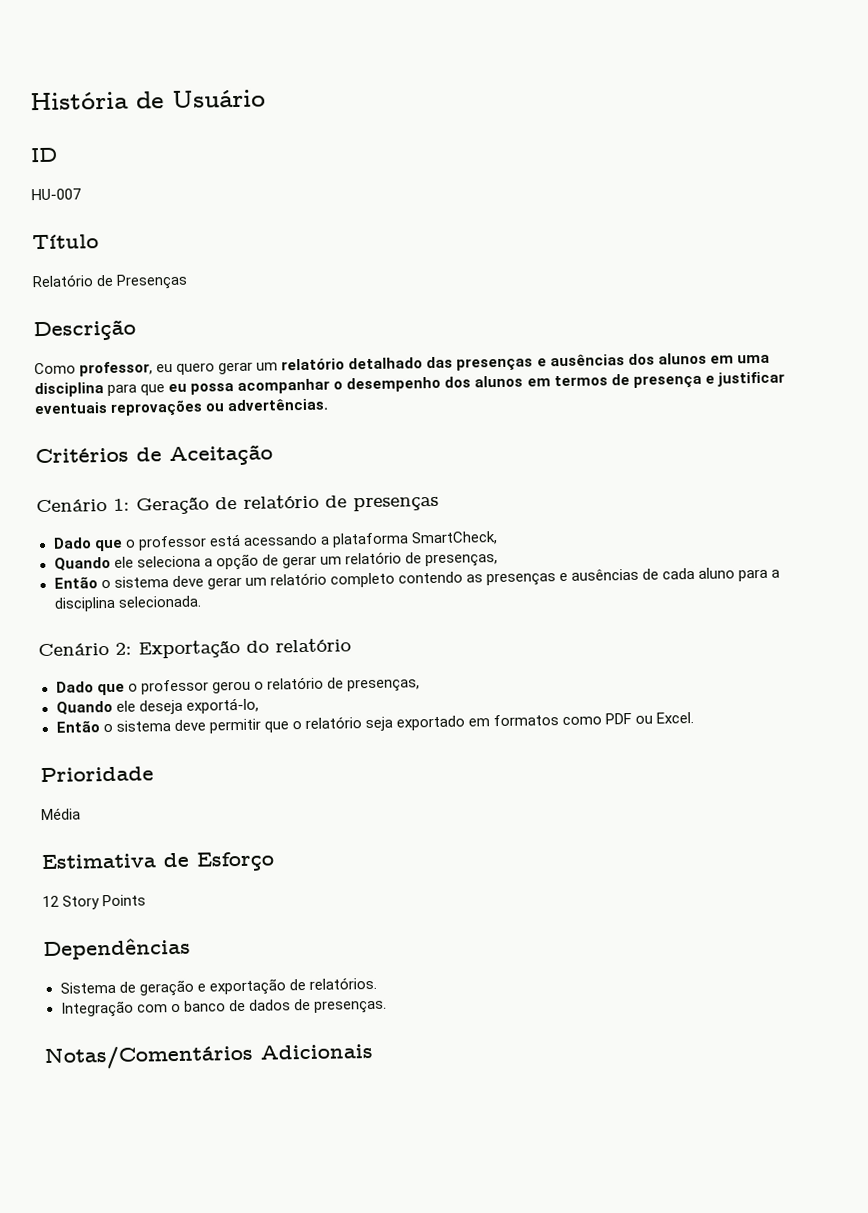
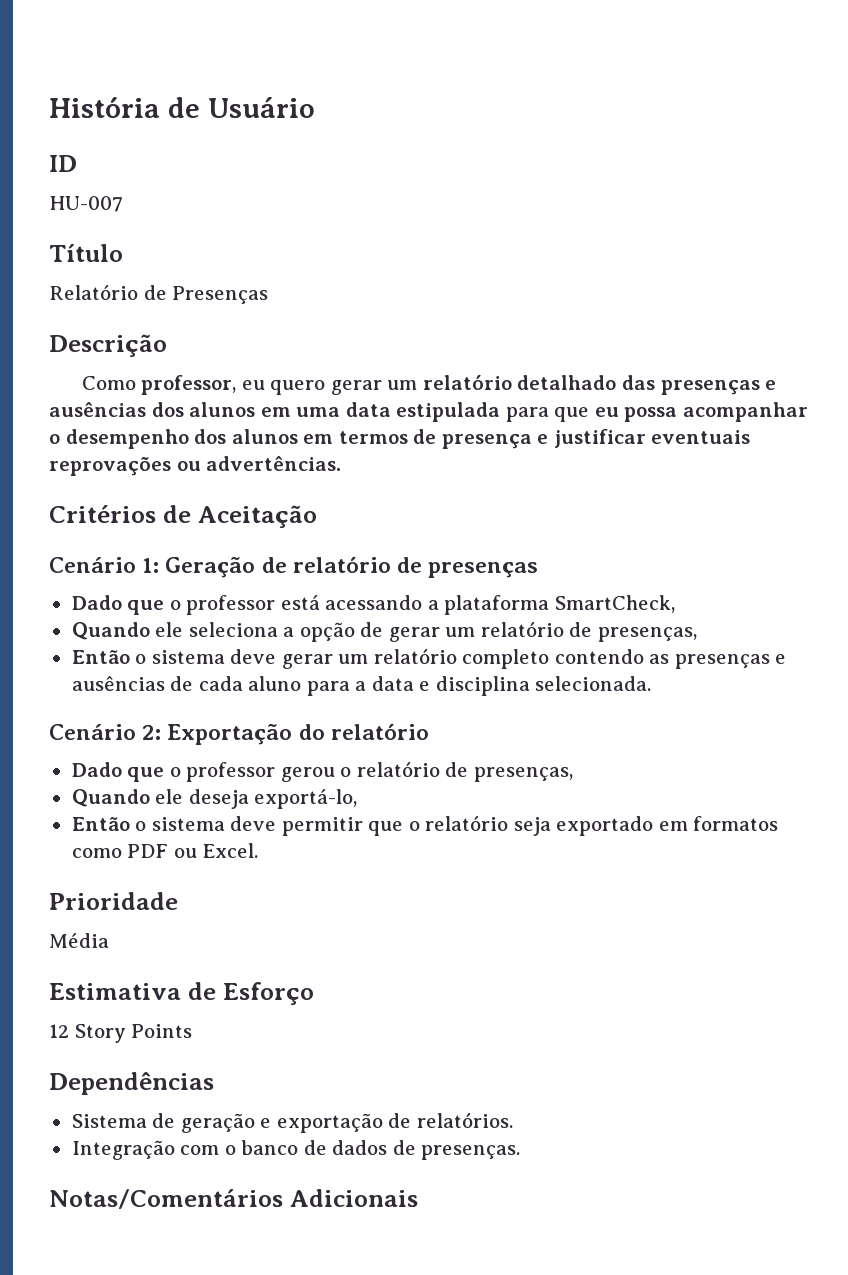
[34,382,104,398] disciplina -> [345,402,501,422] data estipulada
(781, 573) none -> [371,676,431,691] data e

